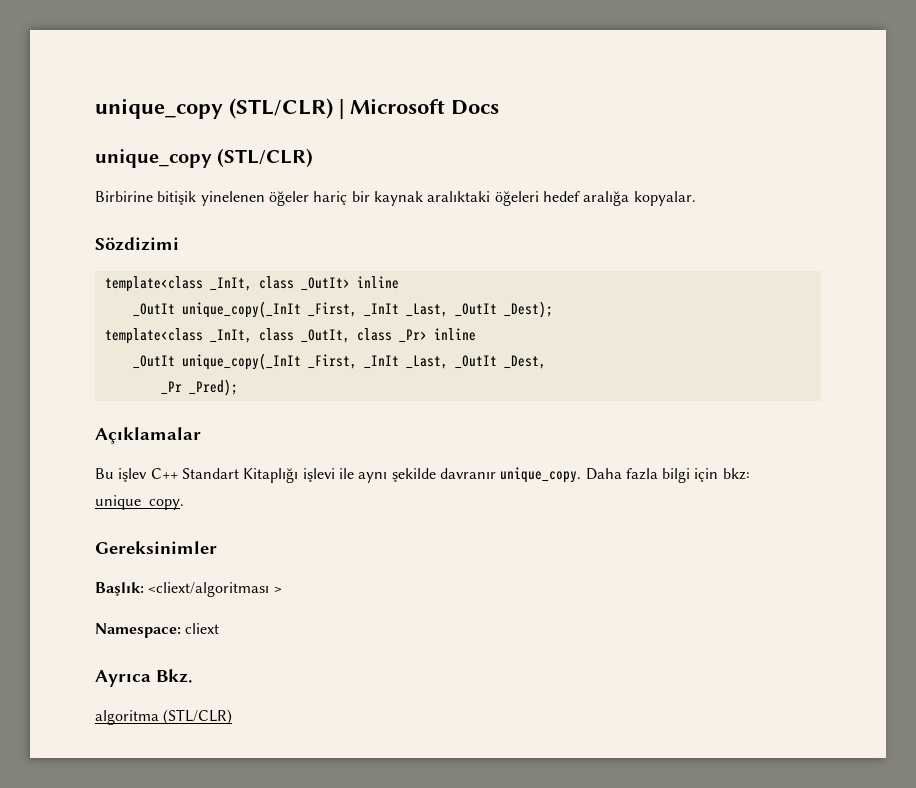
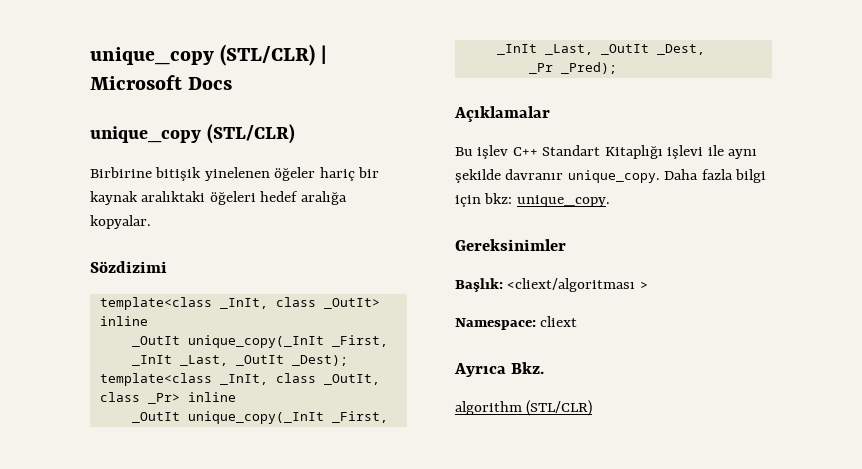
[95,710,159,725] algoritma -> [455,401,522,415] algorithm

